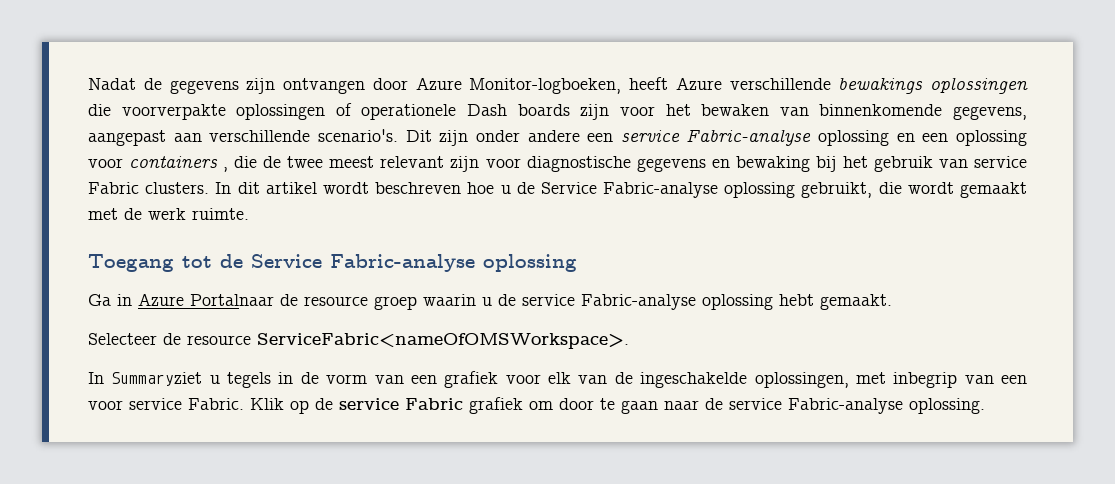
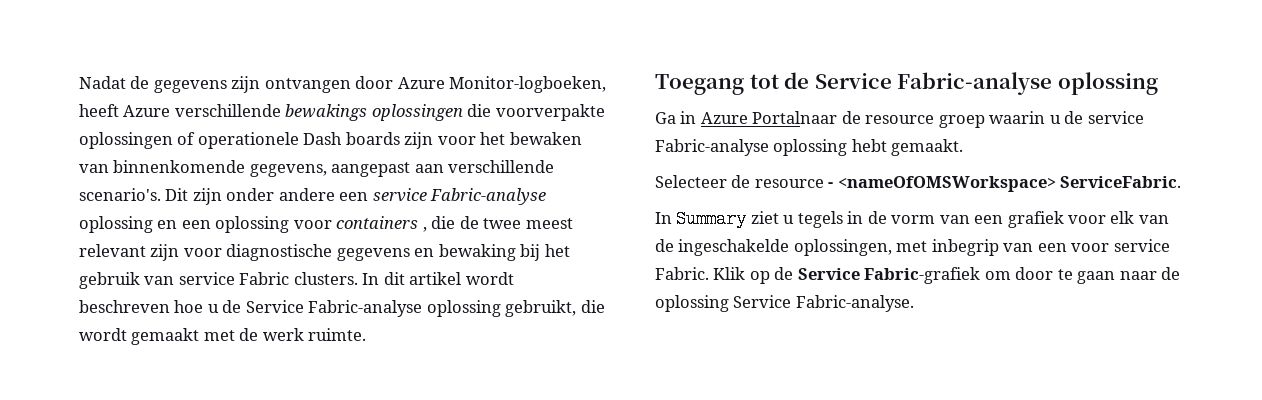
[257,333,629,349] [88,372,203,386] ServiceFabric<nameOfOMSWorkspace>. // In Summaryziet -> [828,176,1182,192] [655,210,779,228] - <nameOfOMSWorkspace> ServiceFabric. // In Summary ziet
[339,397,523,414] service Fabric grafiek -> [797,267,981,284] Service Fabric-grafiek
[729,398,985,414] service Fabric-analyse oplossing. -> [655,295,914,312] oplossing Service Fabric-analyse.

